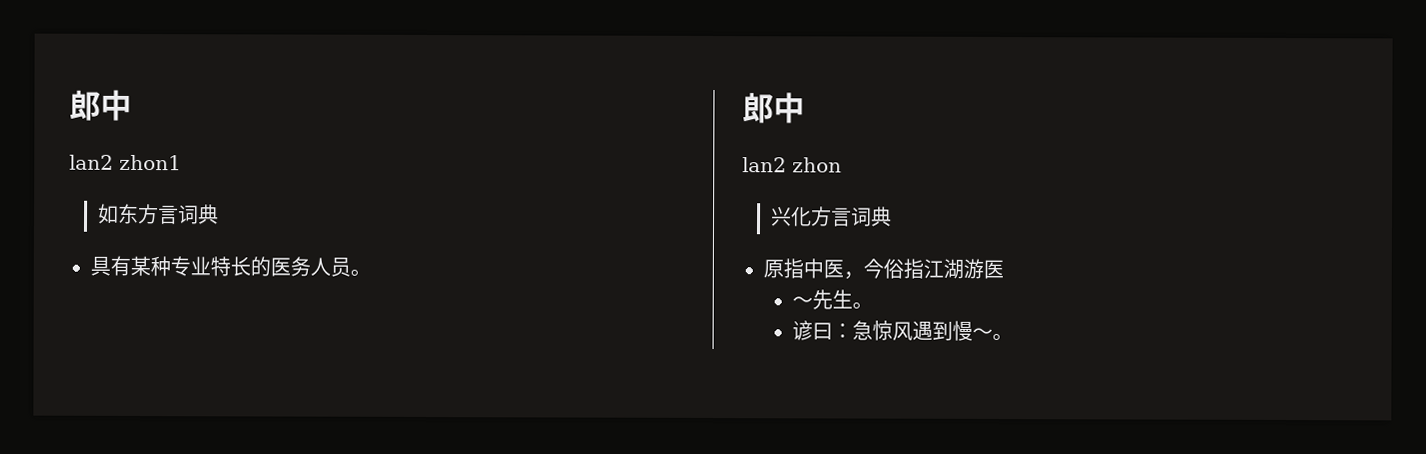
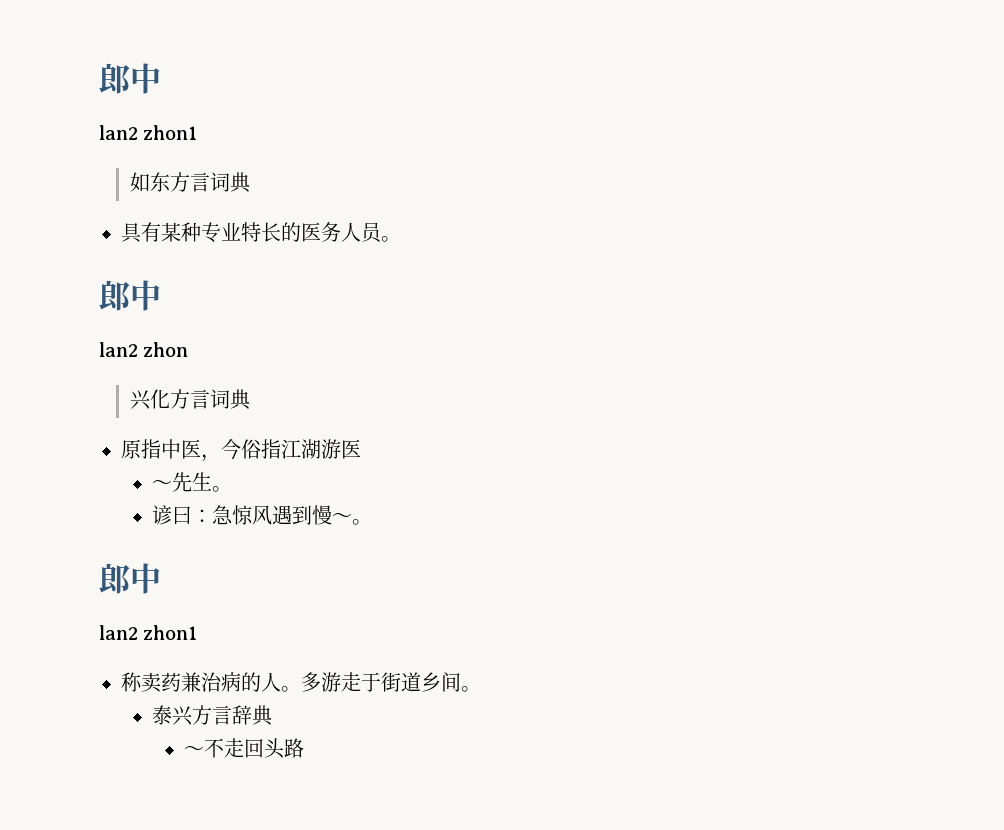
(1013, 337) none -> [99,563,161,594] [99,625,198,640] [121,672,481,693] [152,705,274,726] [183,738,304,759] // 郎中 // lan2 zhon1 // 称卖药兼治病的人。多游走于街道乡间。 // 泰兴方言辞典 // ～不走回头路

